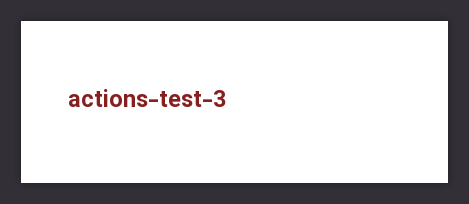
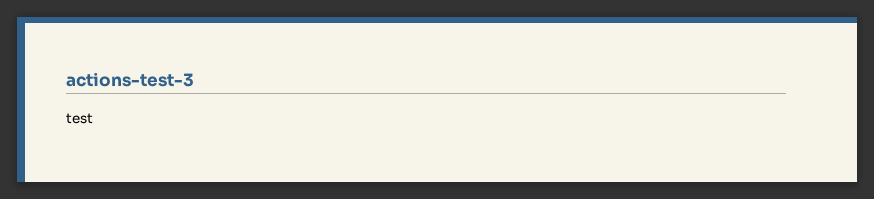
(226, 98) none -> [66,113,93,124] // test

